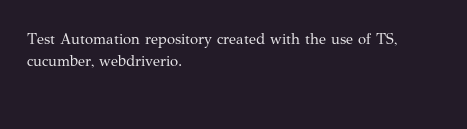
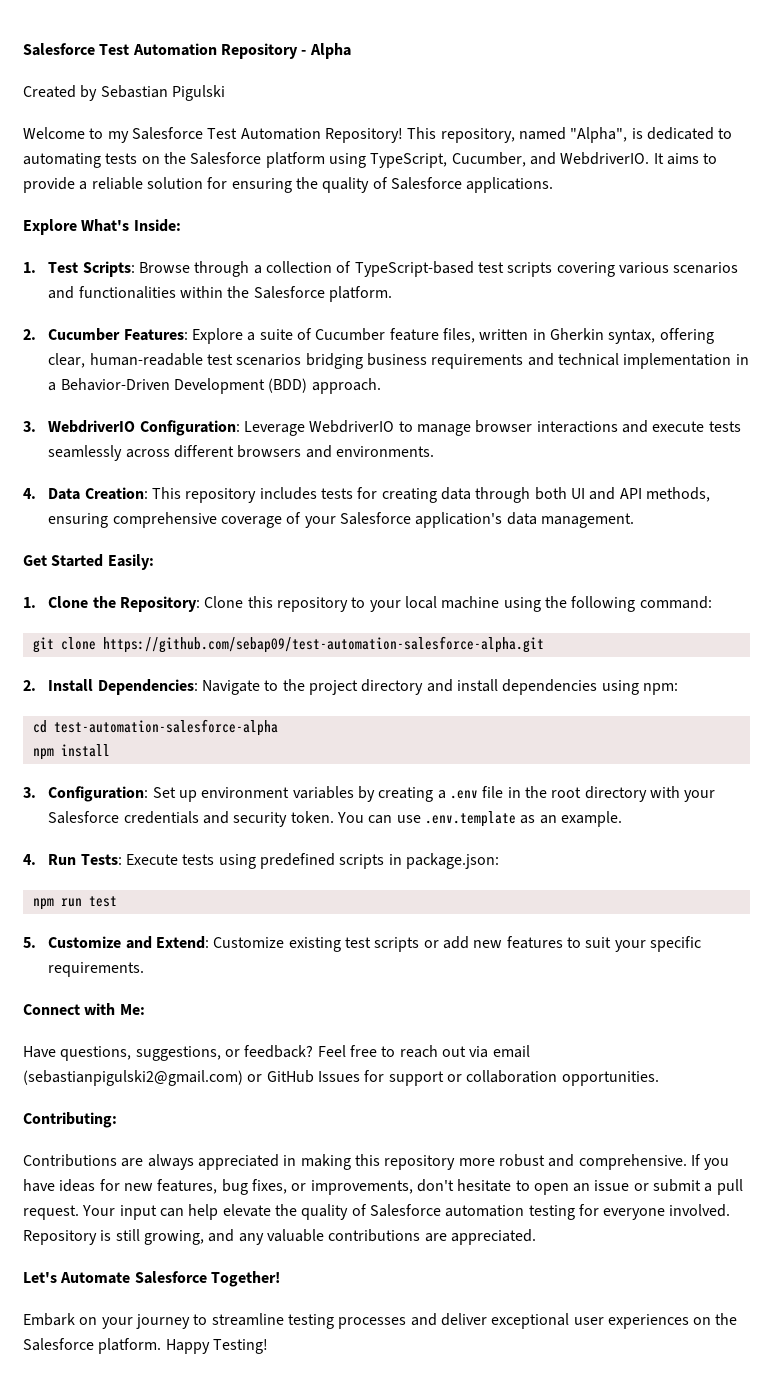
[27,32,397,48] [27,55,182,68] Test Automation repository created with the use of TS, cucumber, webdriverio. -> [23,43,351,59] [23,85,225,101] [23,127,733,143] [23,152,718,168] [23,177,554,193] [23,219,181,235] [23,261,739,277] [48,286,393,302] [23,328,714,344] [48,353,749,369] [48,378,381,394] [23,420,741,436] [48,445,435,461] [23,487,710,503] [48,512,635,528] [23,554,154,570] [23,596,712,612] [32,636,544,653] [23,679,679,695] [32,719,278,736] [32,744,110,760] [23,786,716,802] [48,811,623,827] [23,853,500,869] [32,896,117,910] [23,936,701,952] [48,962,145,977] [23,1003,145,1015] [23,1045,530,1061] [23,1070,659,1086] [23,1112,117,1128] [23,1154,730,1170] [23,1179,743,1195] [23,1204,731,1220] [23,1229,536,1245] [23,1271,280,1287] [23,1313,738,1329] [23,1338,268,1354] Salesforce Test Automation Repository - Alpha // Created by Sebastian Pigulski // Welcome to my Salesforce Test Automation Repository! This repository, named "Alpha", is dedicated to automating tests on the Salesforce platform using TypeScript, Cucumber, and WebdriverIO. It aims to provide a reliable solution for ensuring the quality of Salesforce applications. // Explore What's Inside: // 1. Test Scripts: Browse through a collection of TypeScript-based test scripts covering various scenarios and functionalities within the Salesforce platform. // 2. Cucumber Features: Explore a suite of Cucumber feature files, written in Gherkin syntax, offering clear, human-readable test scenarios bridging business requirements and technical implementation in a Behavior-Driven Development (BDD) approach. // 3. WebdriverIO Configuration: Leverage WebdriverIO to manage browser interactions and execute tests seamlessly across different browsers and environments. // 4. Data Creation: This repository includes tests for creating data through both UI and API methods, ensuring comprehensive coverage of your Salesforce application's data management. // Get Started Easily: // 1. Clone the Repository: Clone this repository to your local machine using the following command: // git clone https://github.com/sebap09/test-automation-salesforce-alpha.git // 2. Install Dependencies: Navigate to the project directory and install dependencies using npm: // cd test-automation-salesforce-alpha // npm install // 3. Configuration: Set up environment variables by creating a .env file in the root directory with your Salesforce credentials and security token. You can use .env.template as an example. // 4. Run Tests: Execute tests using predefined scripts in package.json: // npm run test // 5. Customize and Extend: Customize existing test scripts or add new features to suit your specific requirements. // Connect with Me: // Have questions, suggestions, or feedback? Feel free to reach out via email (sebastianpigulski2@gmail.com) or GitHub Issues for support or collaboration opportunities. // Contributing: // Contributions are always appreciated in making this repository more robust and comprehensive. If you have ideas for new features, bug fixes, or improvements, don't hesitate to open an issue or submit a pull request. Your input can help elevate the quality of Salesforce automation testing for everyone involved. Repository is still growing, and any valuable contributions are appreciated. // Let's Automate Salesforce Together! // Embark on your journey to streamline testing processes and deliver exceptional user experiences on the Salesforce platform. Happy Testing!

